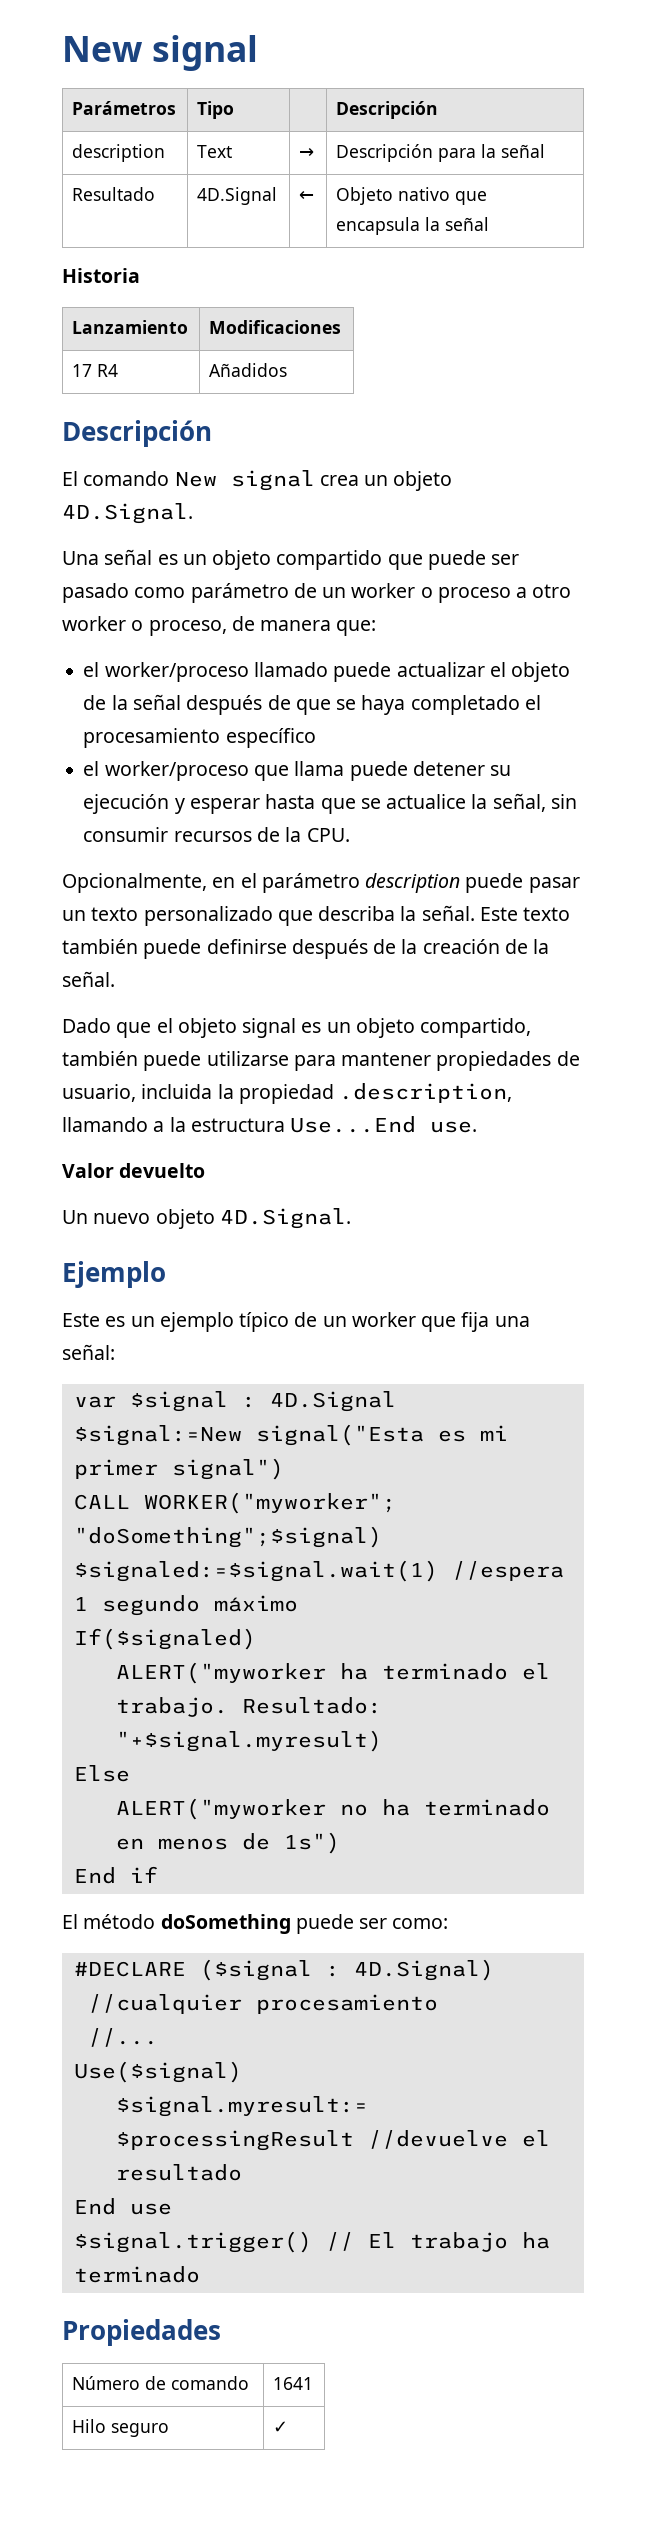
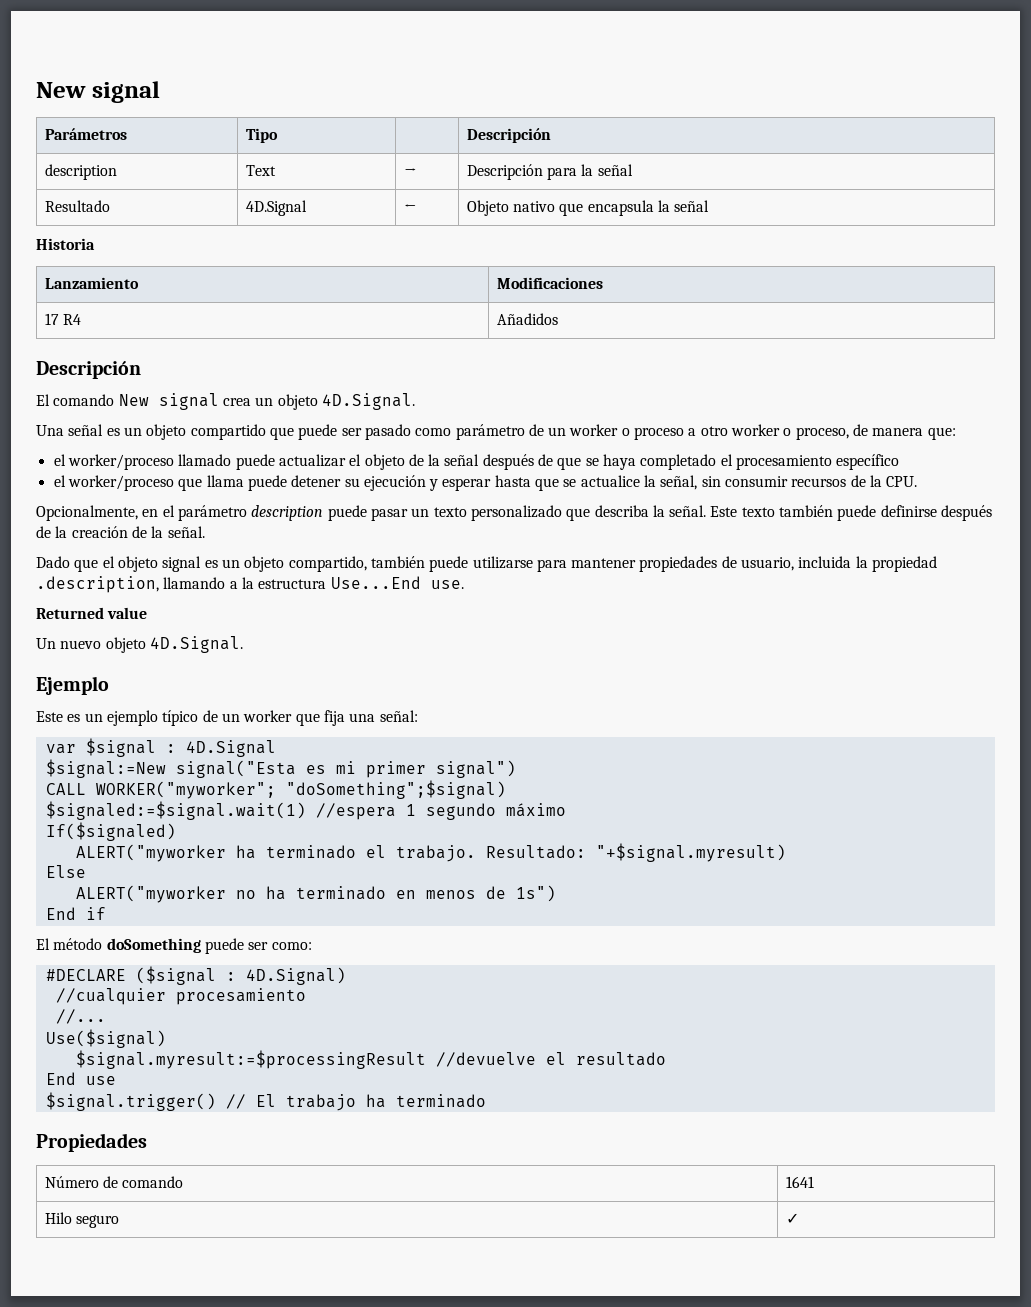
[62,1163,206,1178] Valor devuelto -> [36,607,148,619] Returned value

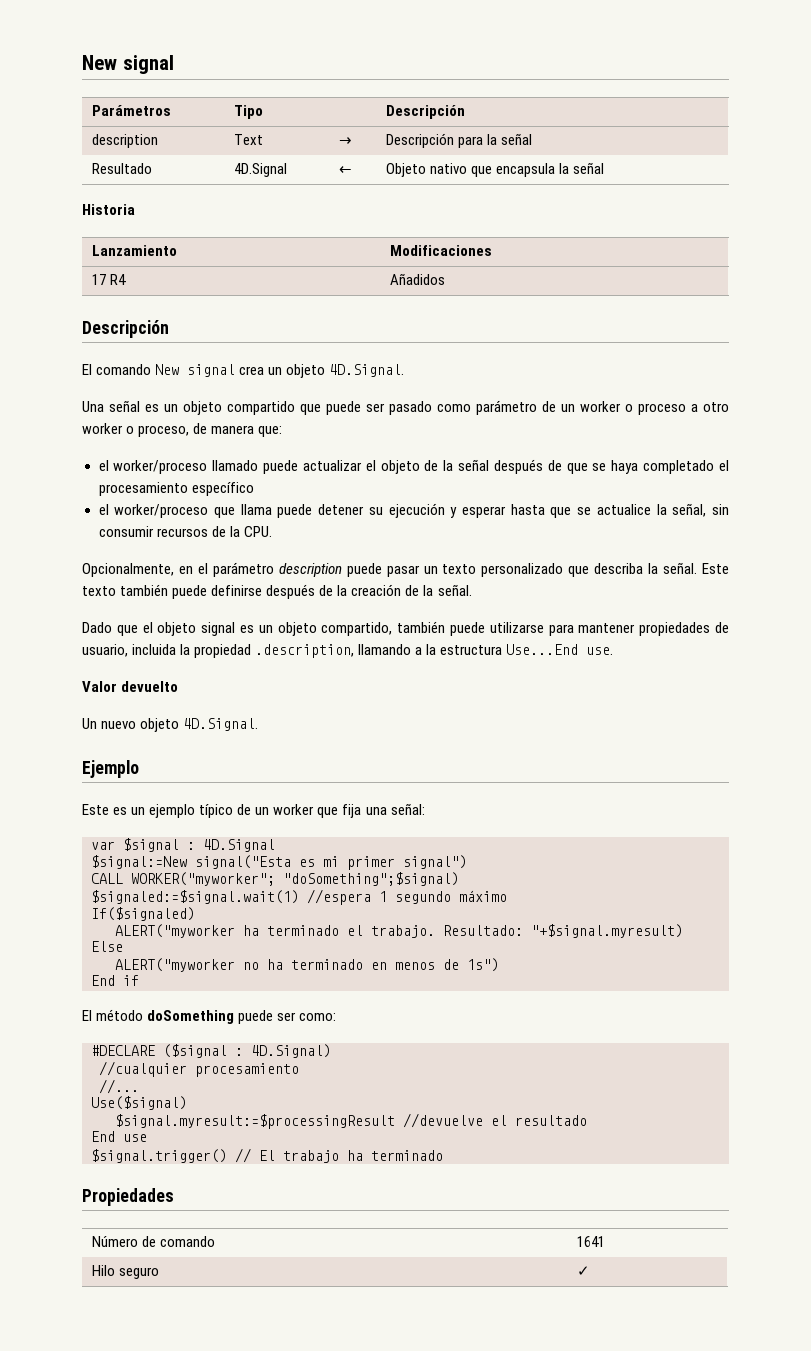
[36,607,148,619] Returned value -> [82,681,179,692] Valor devuelto

